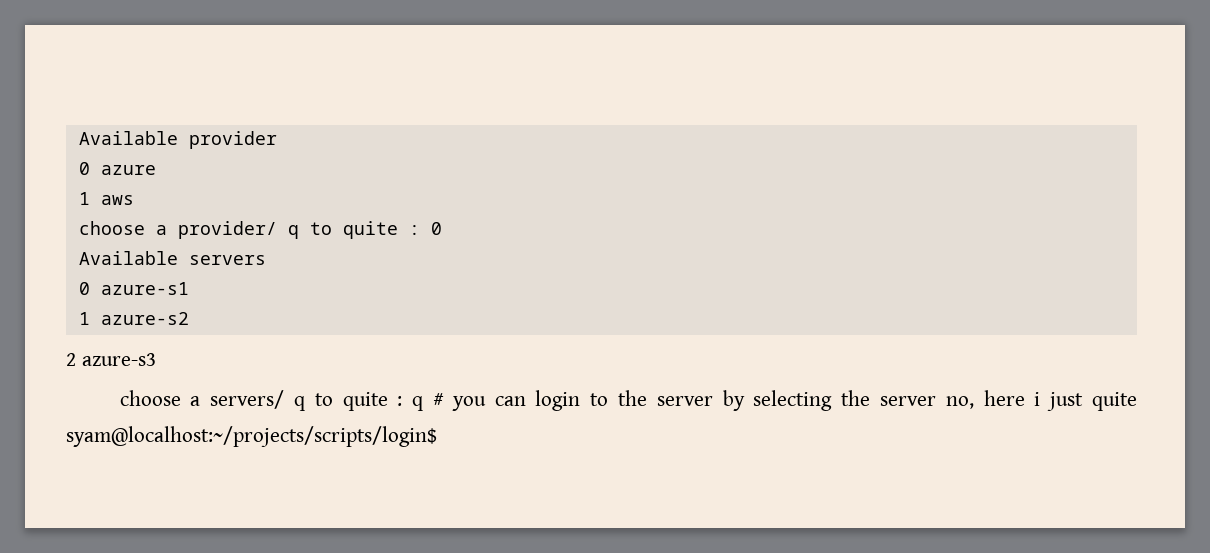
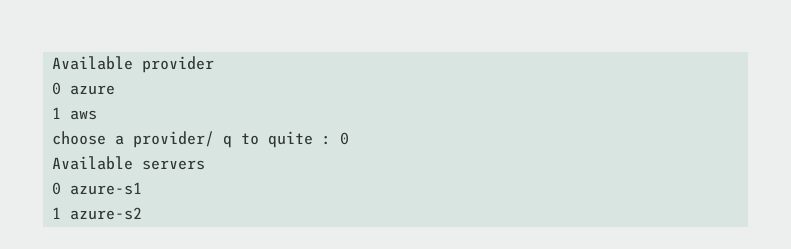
[66,353,156,366] [119,390,1137,411] [66,426,437,447] // 2 azure-s3 // choose a servers/ q to quite : q # you can login to the server by selecting the server no, here i just quite syam@localhost:~/projects/scripts/login$ -> (143, 213) none

